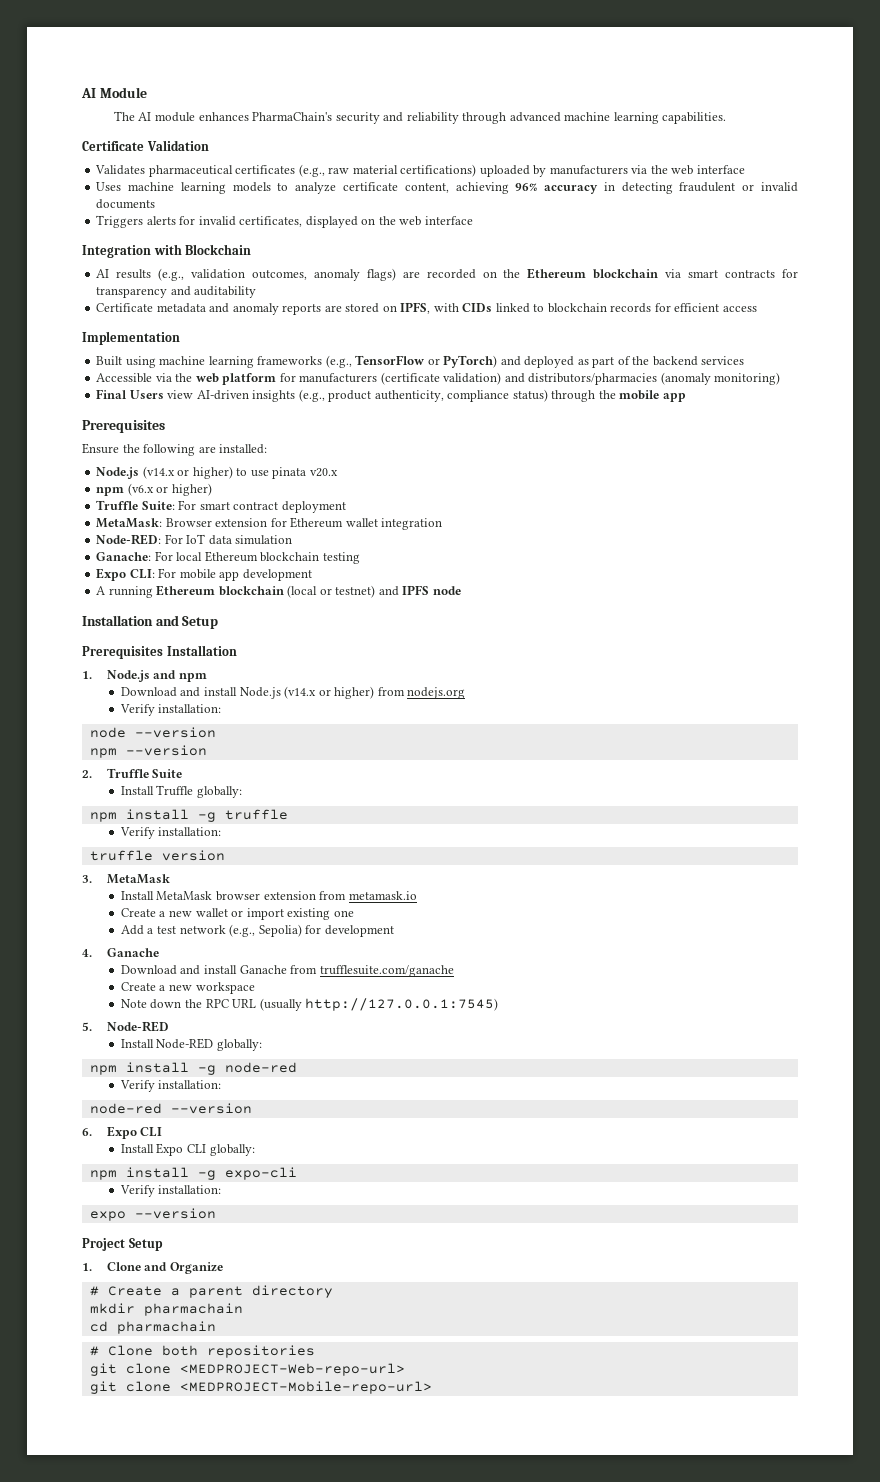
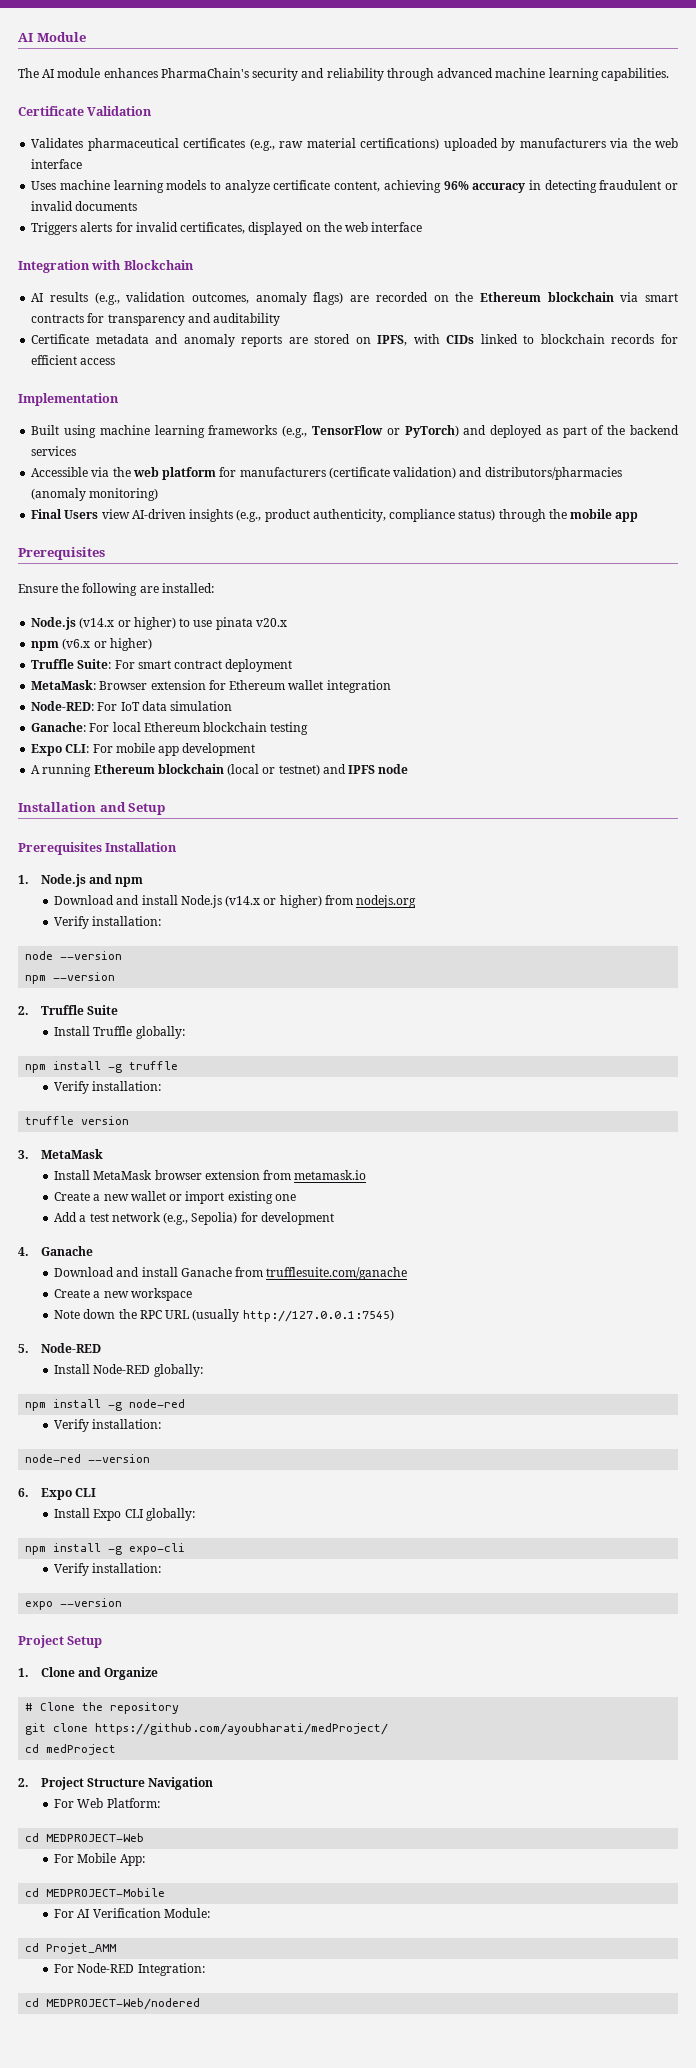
[89,1285,333,1298] [89,1303,243,1316] [89,1321,216,1334] // # Create a parent directory // mkdir pharmachain // cd pharmachain -> (159, 1673) none
[161,1345,315,1358] [89,1363,405,1376] [89,1381,432,1394] both repositories // git clone <MEDPROJECT-Web-repo-url> // git clone <MEDPROJECT-Mobile-repo-url> -> [82,1702,180,1714] [25,1723,389,1735] [25,1744,117,1755] [18,1777,214,1790] [54,1798,160,1808] [25,1833,145,1842] [54,1853,145,1866] [25,1888,166,1897] [54,1908,210,1918] [25,1943,117,1954] [54,1963,205,1976] [25,1998,201,2010] the repository // git clone https://github.com/ayoubharati/medProject/ // cd medProject // 2. Project Structure Navigation // For Web Platform: // cd MEDPROJECT-Web // For Mobile App: // cd MEDPROJECT-Mobile // For AI Verification Module: // cd Projet_AMM // For Node-RED Integration: // cd MEDPROJECT-Web/nodered

